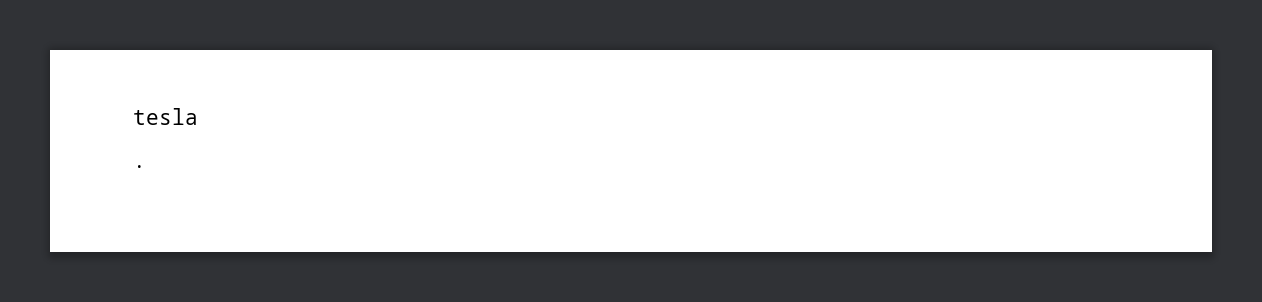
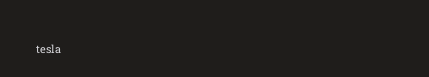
[133,165,146,168] // . -> (61, 49) none

